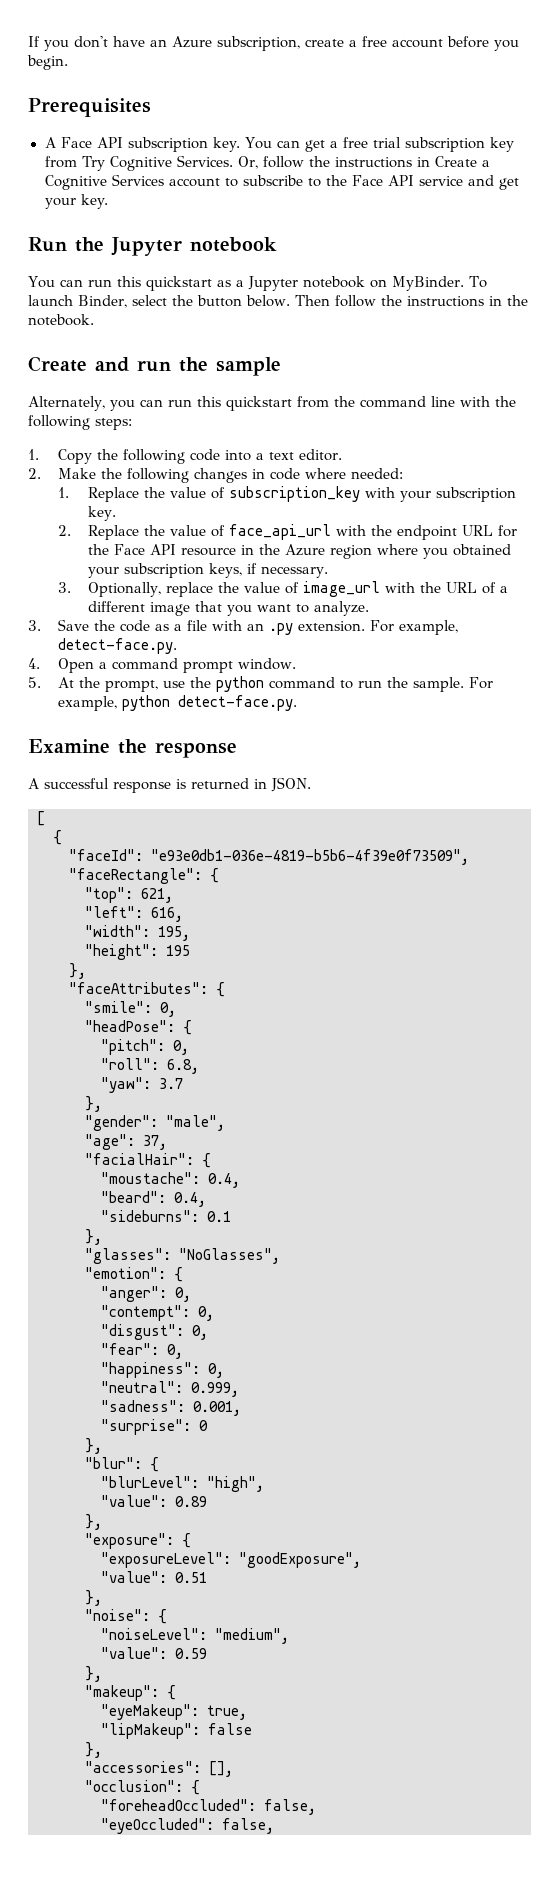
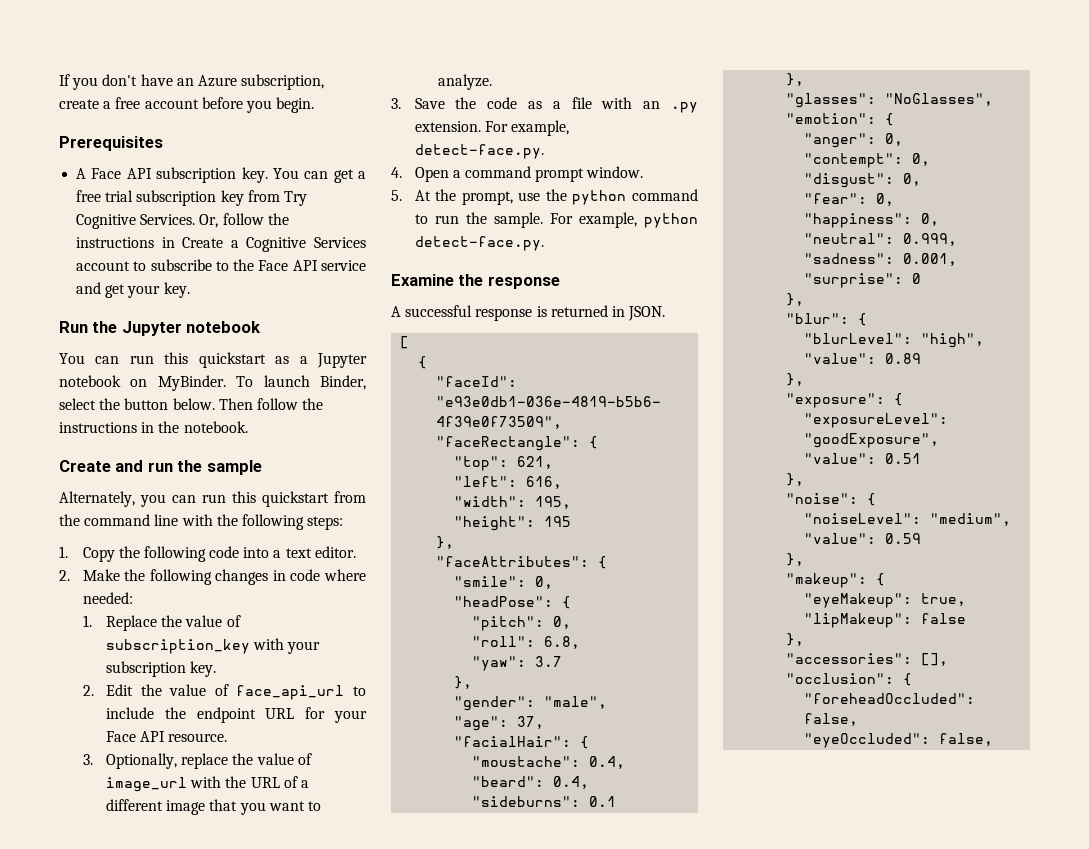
[87,525,139,540] Replace -> [106,684,134,696] Edit
[335,525,366,536] with -> [353,686,366,696] [106,707,155,719] to include
[87,544,511,559] [87,563,328,578] the Face API resource in the Azure region where you obtained your subscription keys, if necessary. -> [334,710,367,723] [106,731,228,742] your Face API resource.

